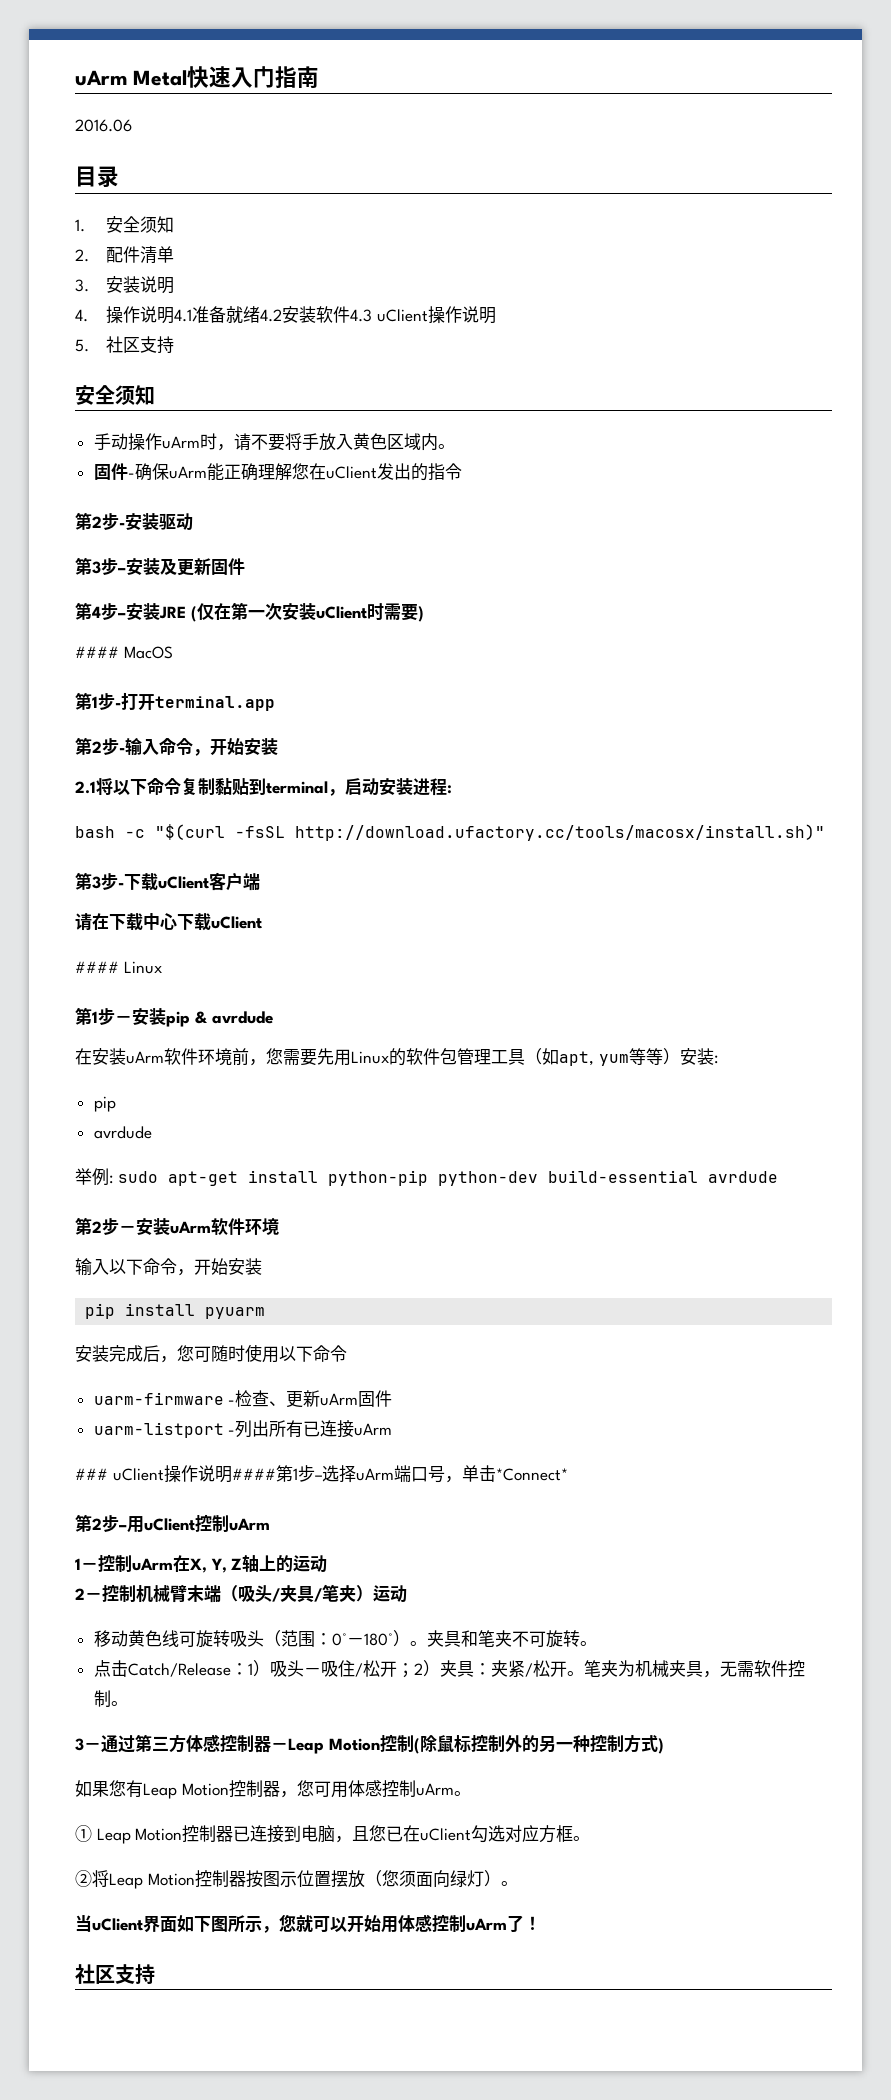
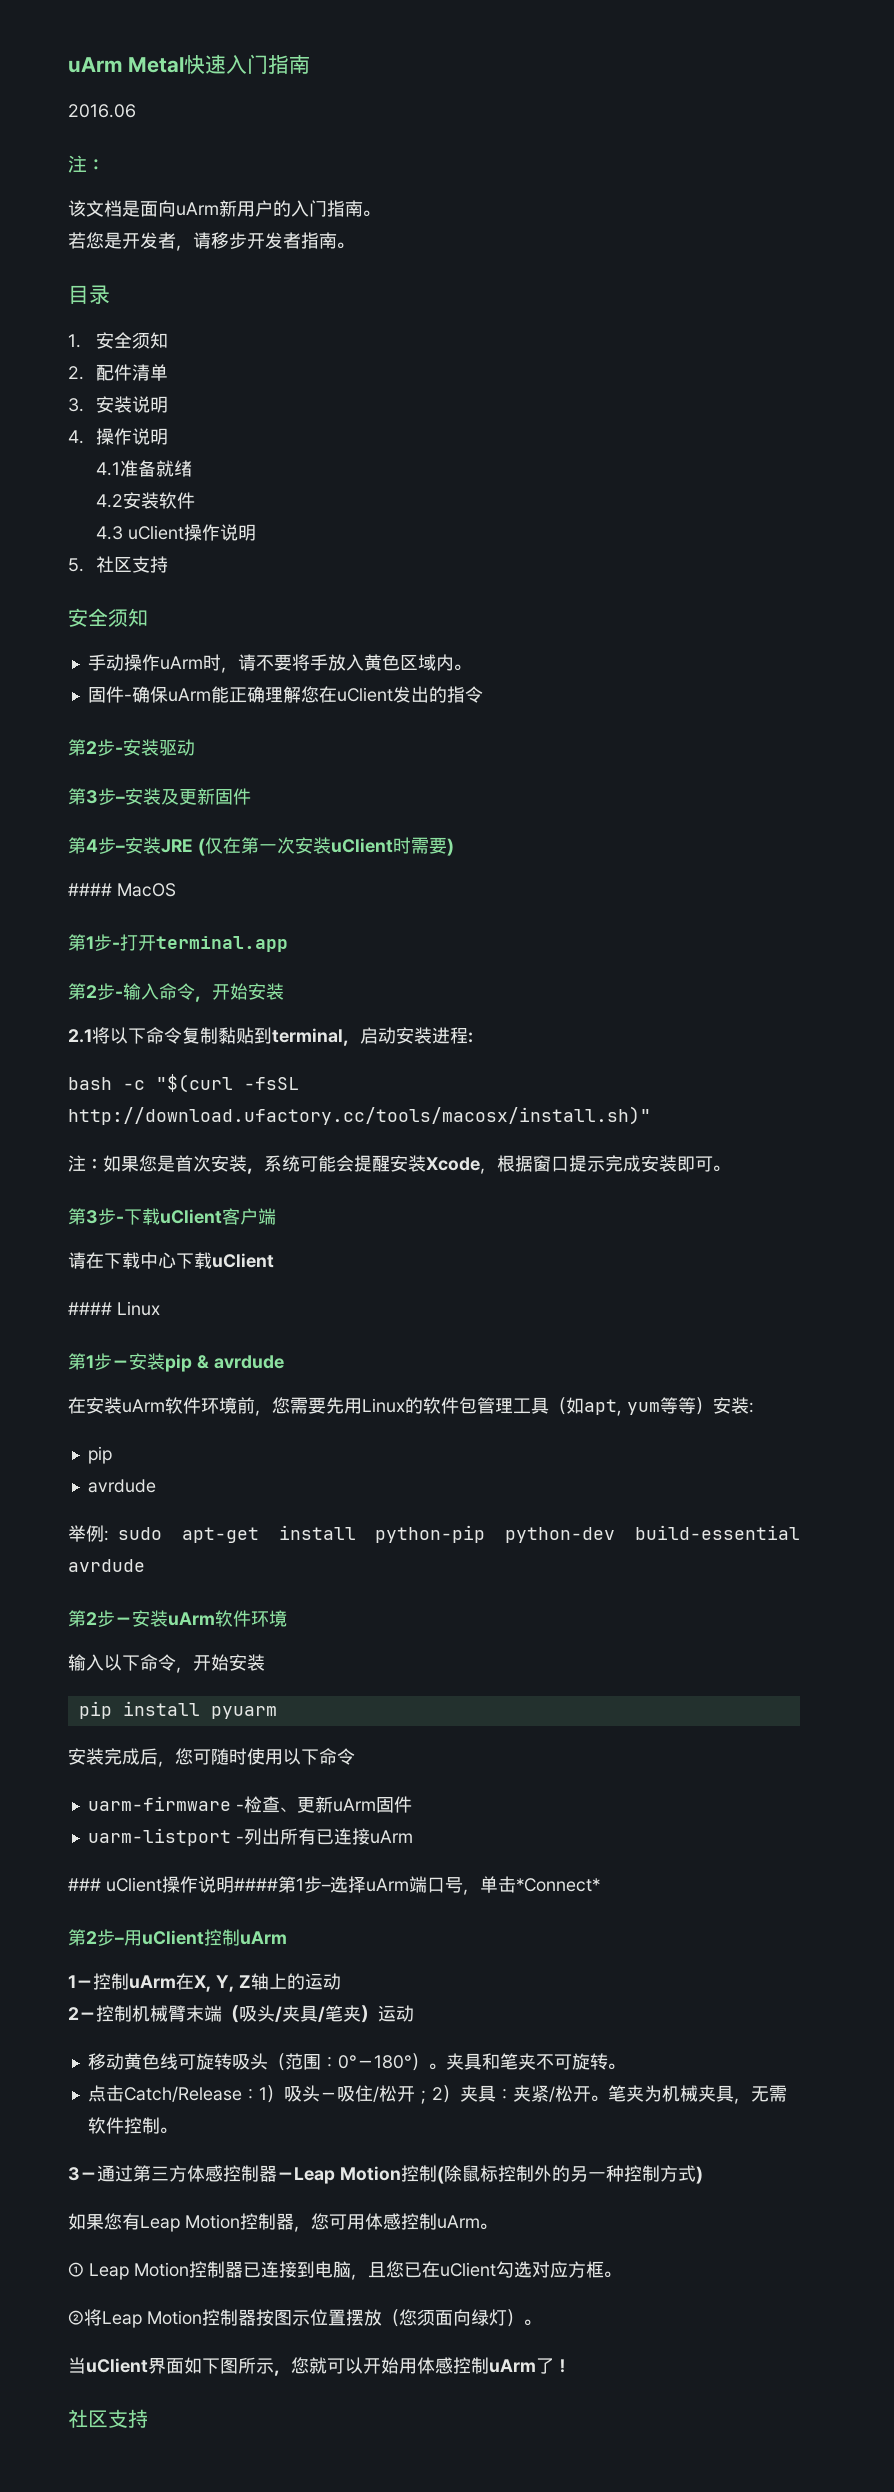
(132, 125) none -> [68,155,105,173] [68,200,380,217] [68,232,354,251] // 注： // 该文档是面向uArm新用户的入门指南。 // 若您是开发者，请移步开发者指南。
(174, 315) none -> (168, 436) //
(260, 314) none -> (192, 468) //
(350, 314) none -> (195, 500) //
(825, 832) none -> [68,1155,730,1174] // 注：如果您是首次安装，系统可能会提醒安装Xcode，根据窗口提示完成安装即可。

